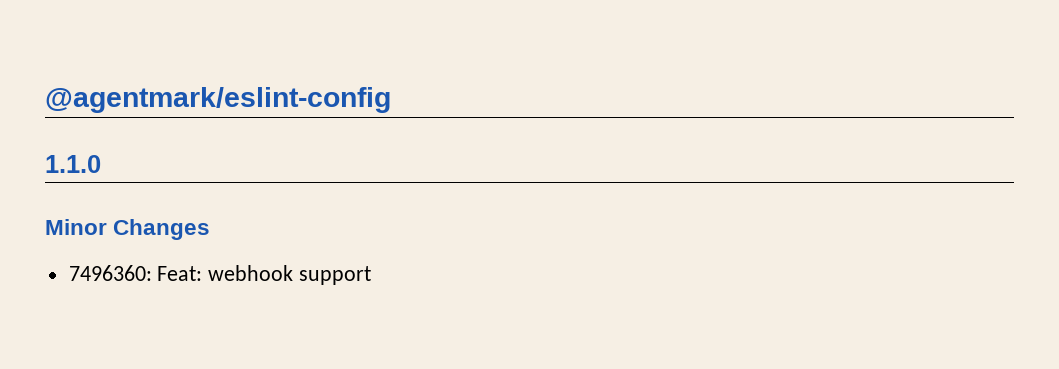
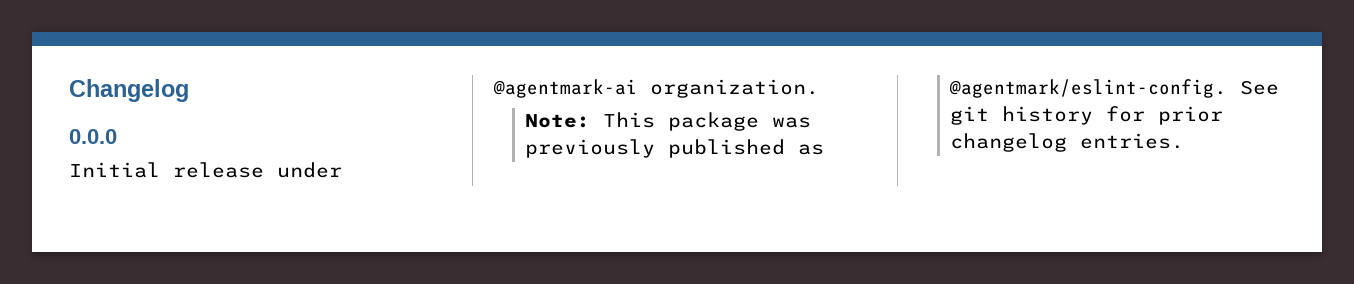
[45,87,391,113] [45,155,101,173] [45,219,211,240] [68,265,372,285] @agentmark/eslint-config // 1.1.0 // Minor Changes // 7496360: Feat: webhook support -> [69,79,189,102] [69,129,117,144] [69,162,342,178] [493,79,819,98] [525,112,812,131] [525,139,825,158] [949,79,1280,98] [950,106,1224,125] [950,133,1185,152] Changelog // 0.0.0 // Initial release under @agentmark-ai organization. // Note: This package was previously published as @agentmark/eslint-config. See git history for prior changelog entries.

